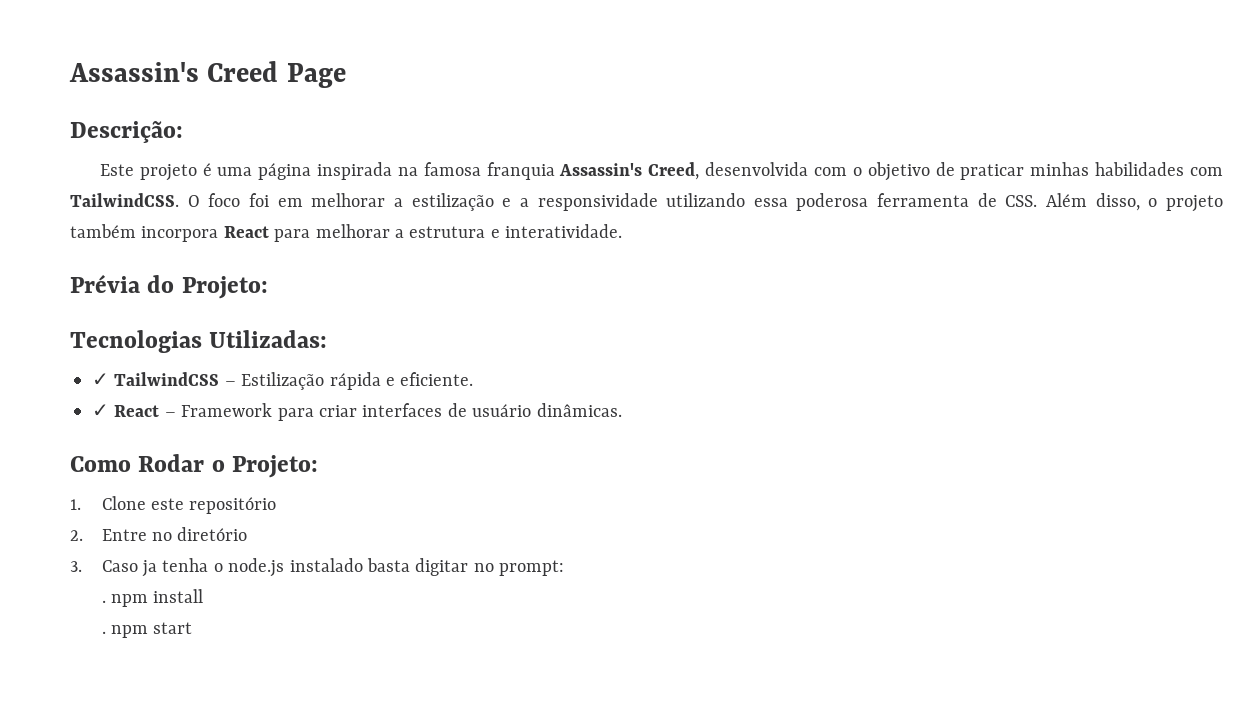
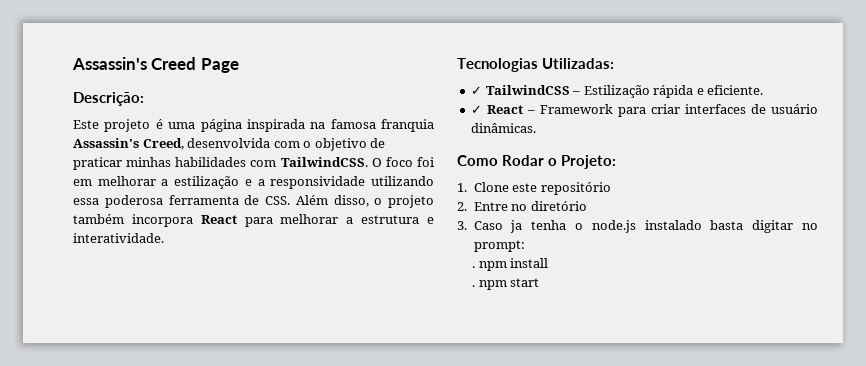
[70,274,268,299] // Prévia do Projeto: -> (164, 238) none

